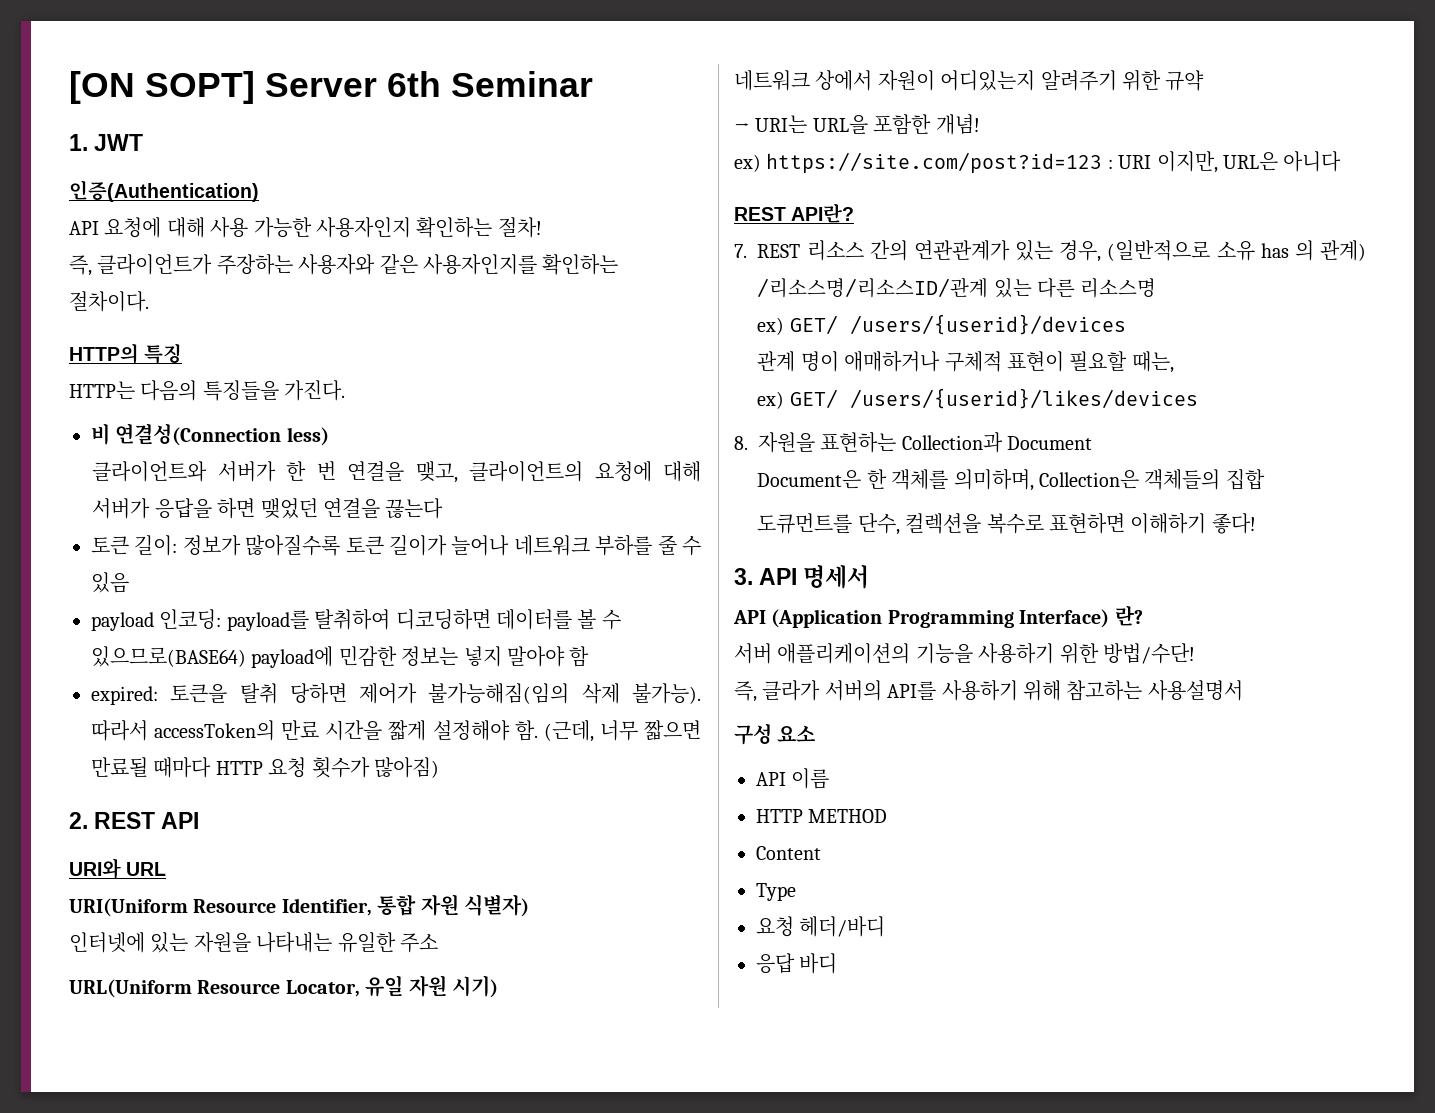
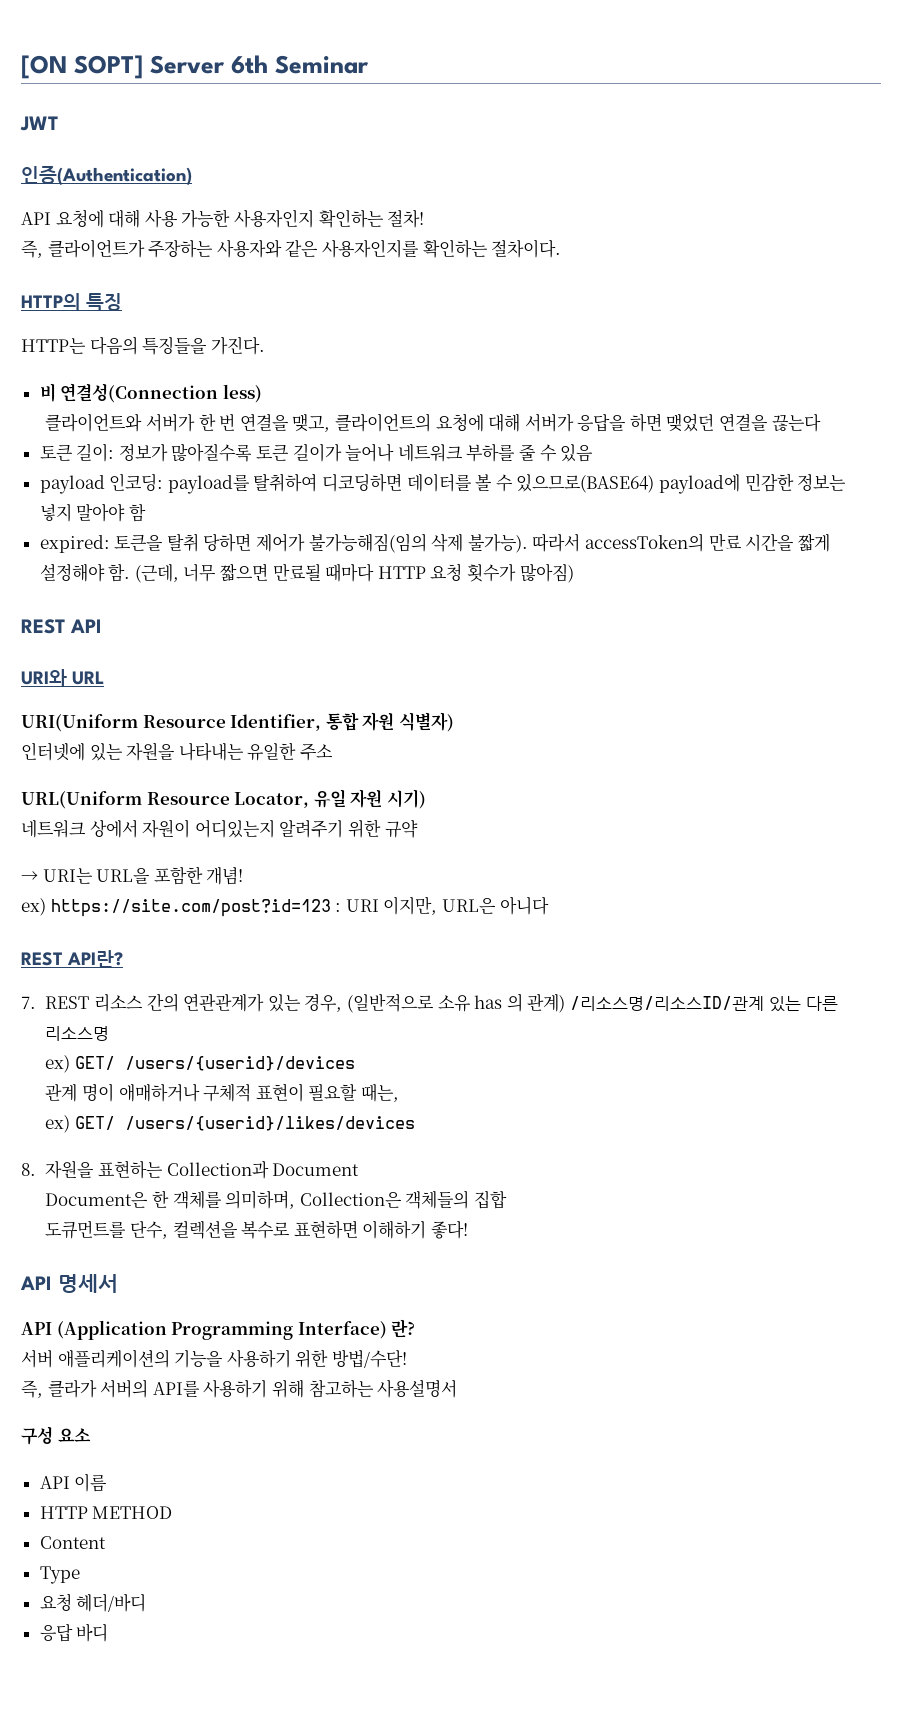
[69,134,88,151] 1. -> (369, 64) none
[69,812,88,829] 2. -> (574, 573) none
[734,568,753,585] 3. -> (468, 1230) none

